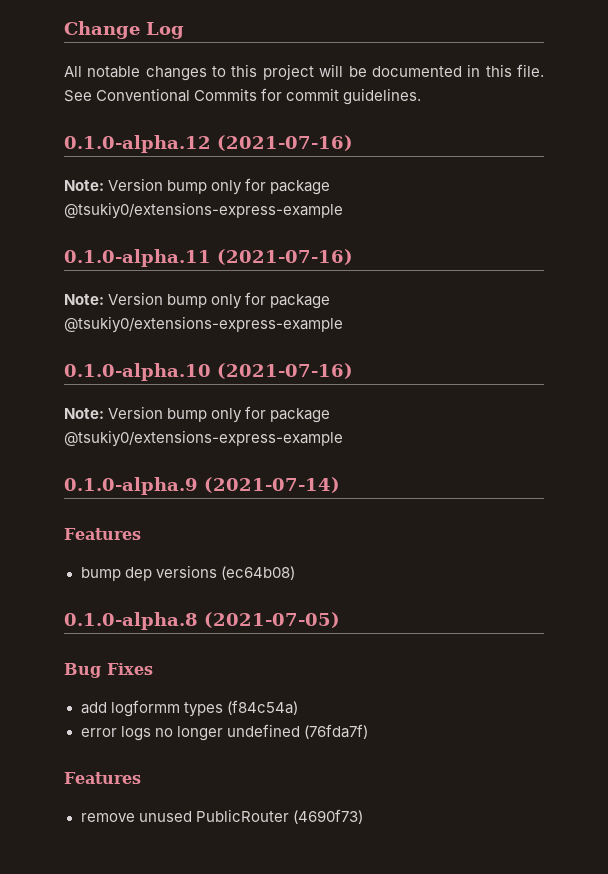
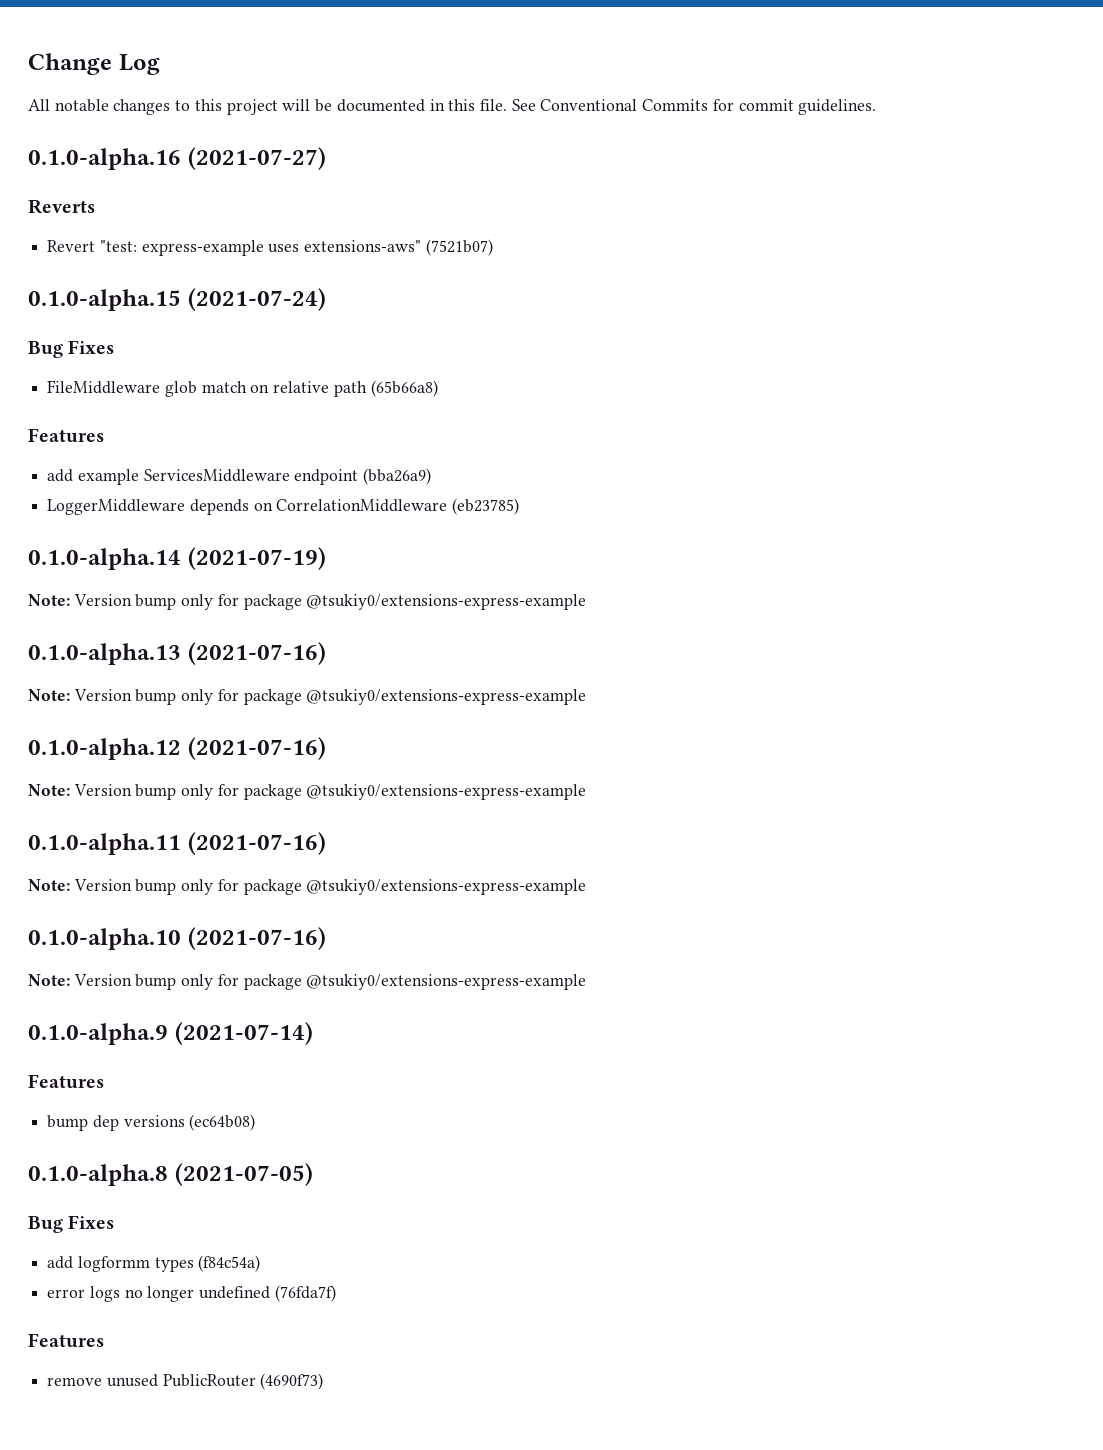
(422, 96) none -> [28,147,326,170] [28,199,95,214] [47,239,493,256] [28,288,326,311] [28,340,115,358] [47,380,438,397] [28,428,104,443] [47,468,432,485] [47,498,520,515] [28,547,326,570] [28,594,587,610] [28,642,326,665] [28,689,587,705] // 0.1.0-alpha.16 (2021-07-27) // Reverts // Revert "test: express-example uses extensions-aws" (7521b07) // 0.1.0-alpha.15 (2021-07-24) // Bug Fixes // FileMiddleware glob match on relative path (65b66a8) // Features // add example ServicesMiddleware endpoint (bba26a9) // LoggerMiddleware depends on CorrelationMiddleware (eb23785) // 0.1.0-alpha.14 (2021-07-19) // Note: Version bump only for package @tsukiy0/extensions-express-example // 0.1.0-alpha.13 (2021-07-16) // Note: Version bump only for package @tsukiy0/extensions-express-example

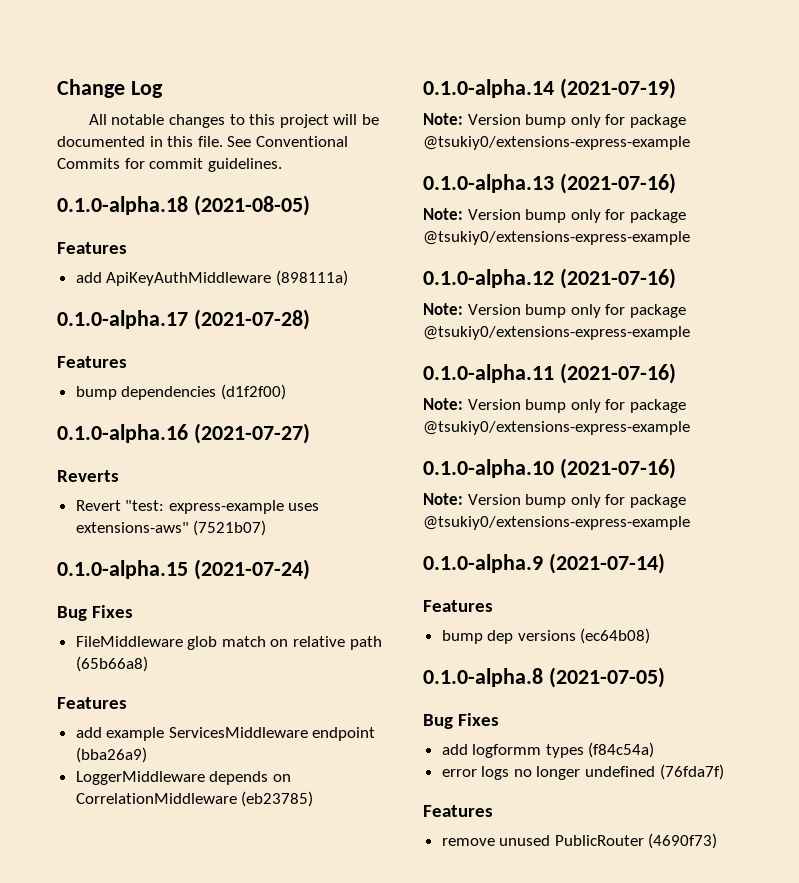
(877, 107) none -> [57,195,310,216] [57,242,127,254] [75,270,348,286] [57,309,310,330] [57,356,127,368] [75,384,286,400] // 0.1.0-alpha.18 (2021-08-05) // Features // add ApiKeyAuthMiddleware (898111a) // 0.1.0-alpha.17 (2021-07-28) // Features // bump dependencies (d1f2f00)

